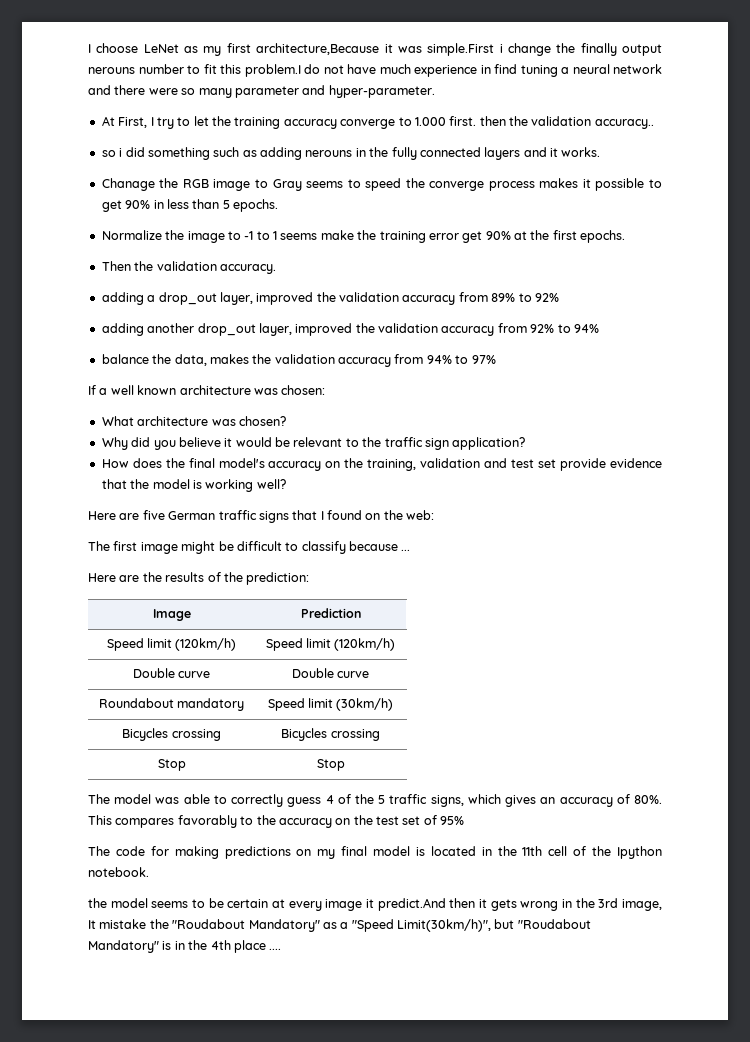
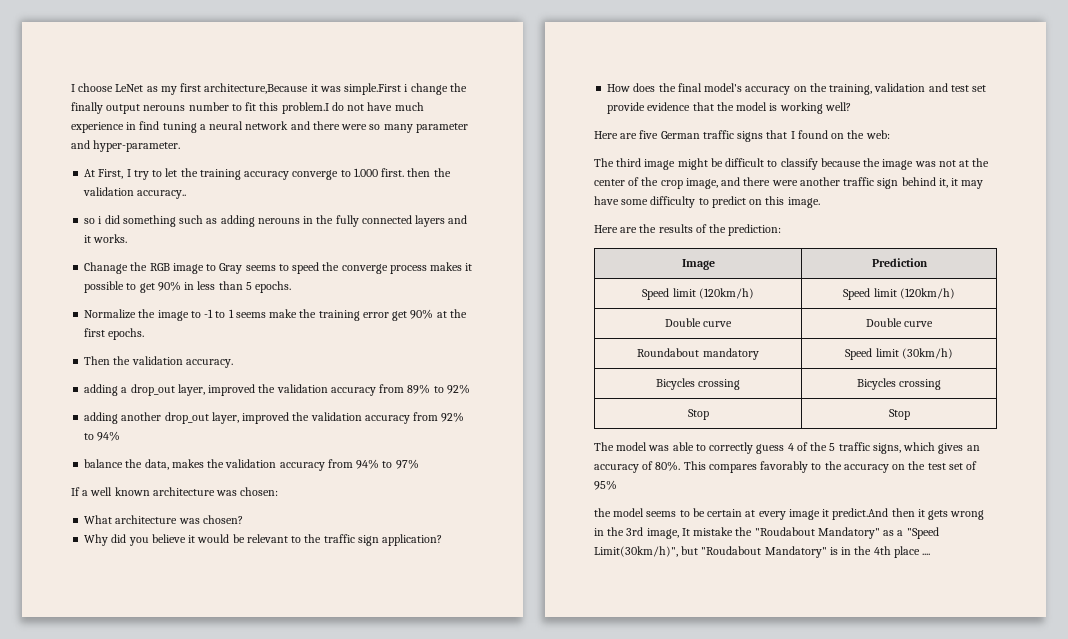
[113,541,138,551] first -> [616,158,642,167] third
[401,549,411,551] ... -> [863,158,990,170] [594,177,984,189] [594,196,820,208] the image was not at the center of the crop image, and there were another traffic sign behind it, it may have some difficulty to predict on this image.
[88,846,662,859] [88,867,149,877] // The code for making predictions on my final model is located in the 11th cell of the Ipython notebook. -> (617, 485) none

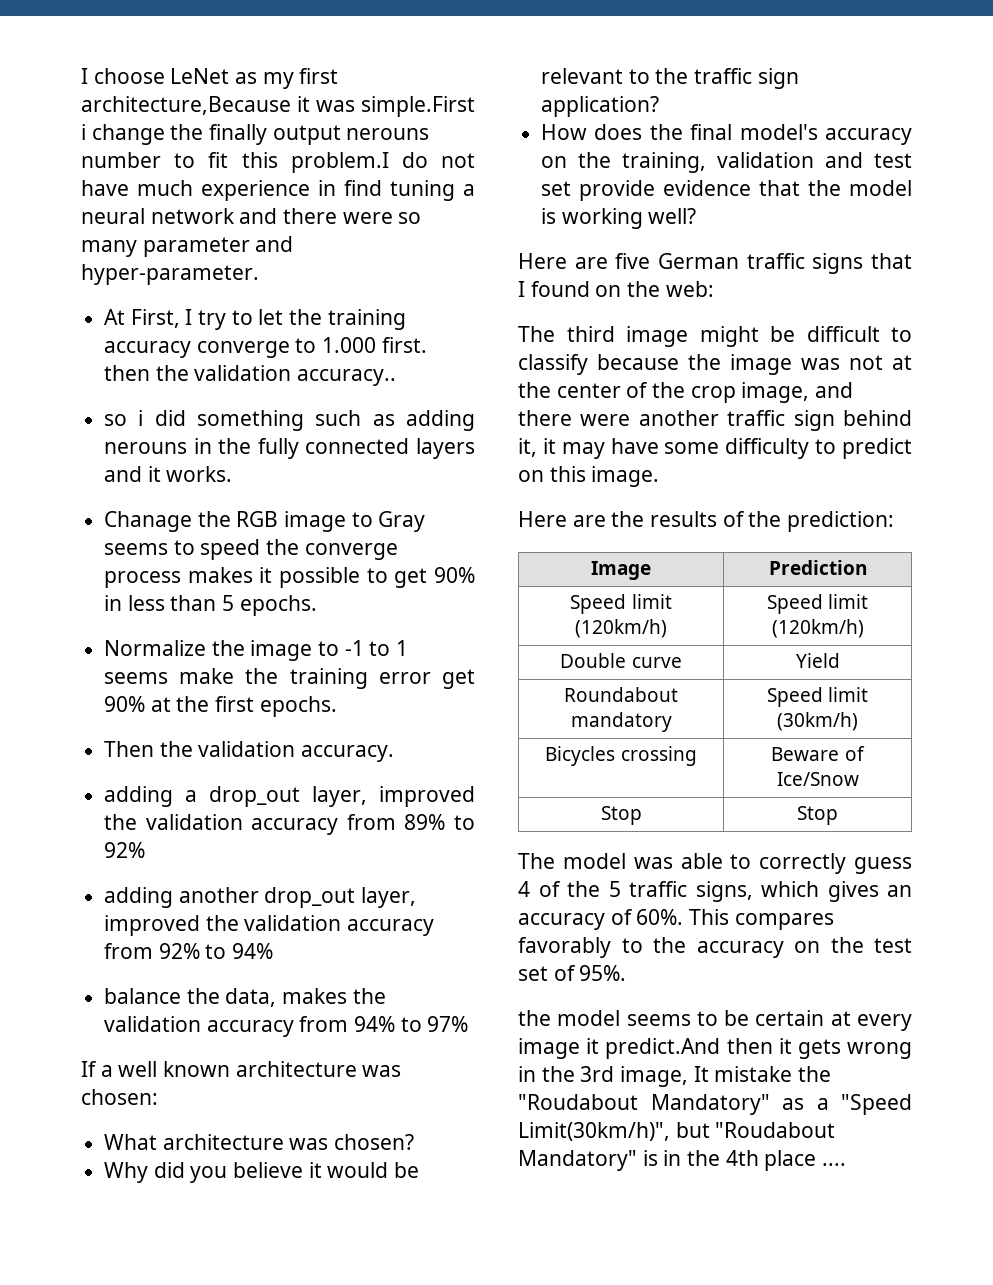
[865,318,934,327] Double curve -> [795,653,840,668] Yield
[856,378,942,390] Bicycles crossing -> [771,746,865,761] [776,772,859,786] Beware of Ice/Snow
[655,461,681,471] 80%. -> [636,909,684,925] 60%.
[594,480,617,490] 95% -> [579,965,627,981] 95%.

